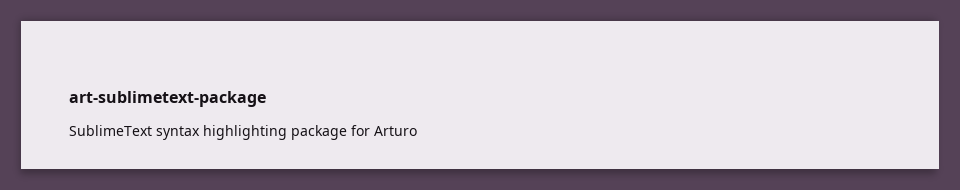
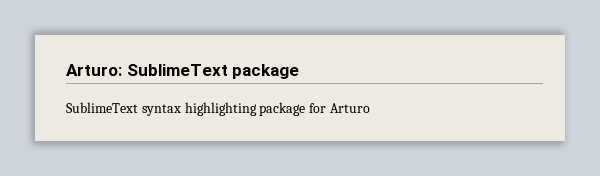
[69,91,266,107] art-sublimetext-package -> [66,64,300,79] Arturo: SublimeText package

